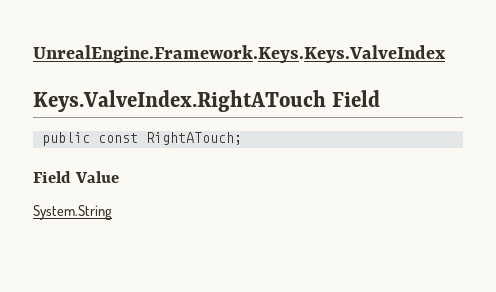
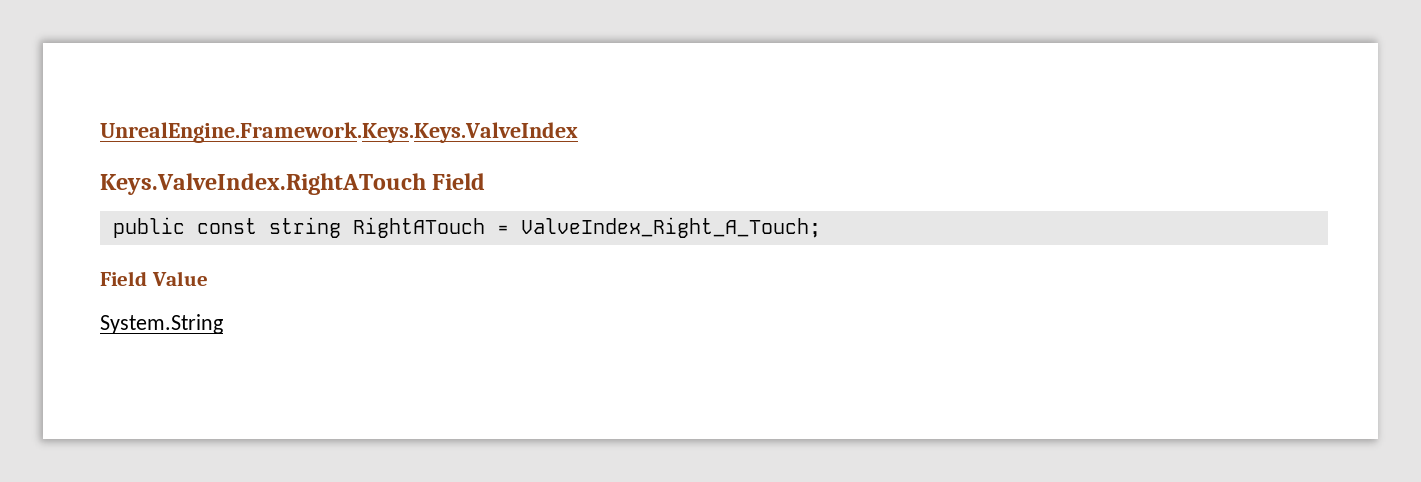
[145,132,242,145] RightATouch; -> [268,217,821,238] string RightATouch = ValveIndex_Right_A_Touch;

